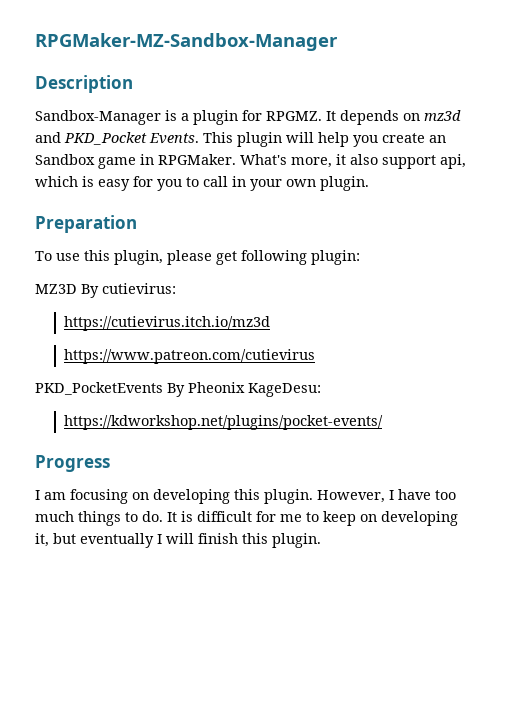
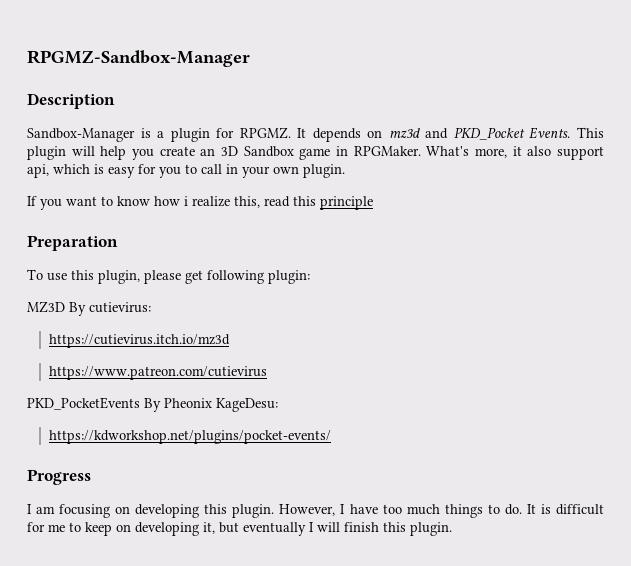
[35,33,338,51] RPGMaker-MZ-Sandbox-Manager -> [27,50,250,67] RPGMZ-Sandbox-Manager
(446, 139) none -> [220,146,238,156] 3D
(369, 183) none -> [27,196,373,210] // If you want to know how i realize this, read this principle

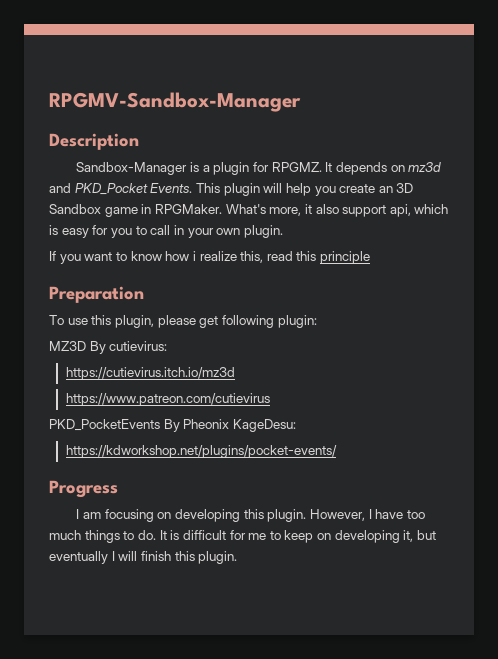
[27,50,250,67] RPGMZ-Sandbox-Manager -> [49,92,301,112] RPGMV-Sandbox-Manager

